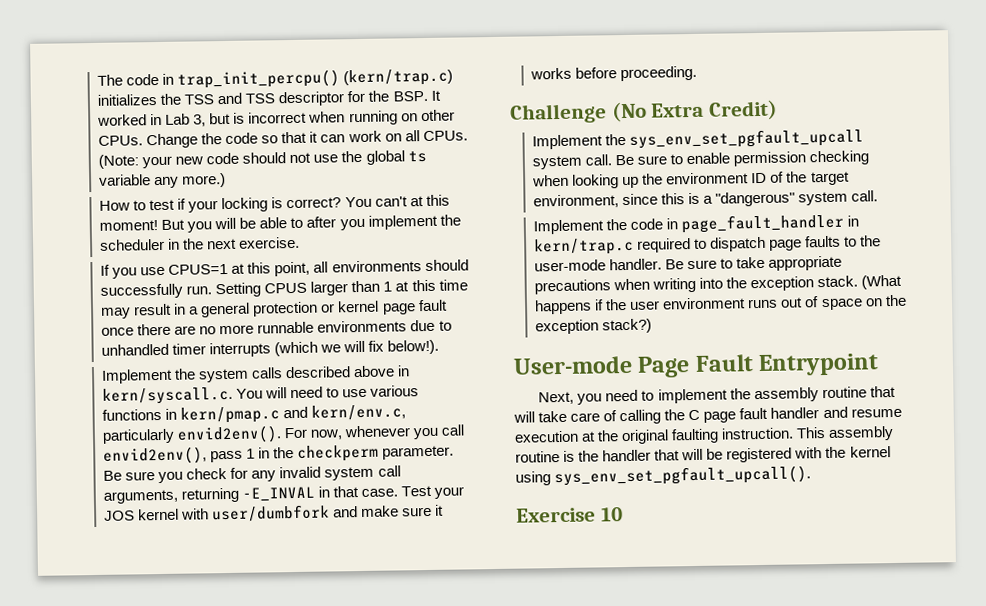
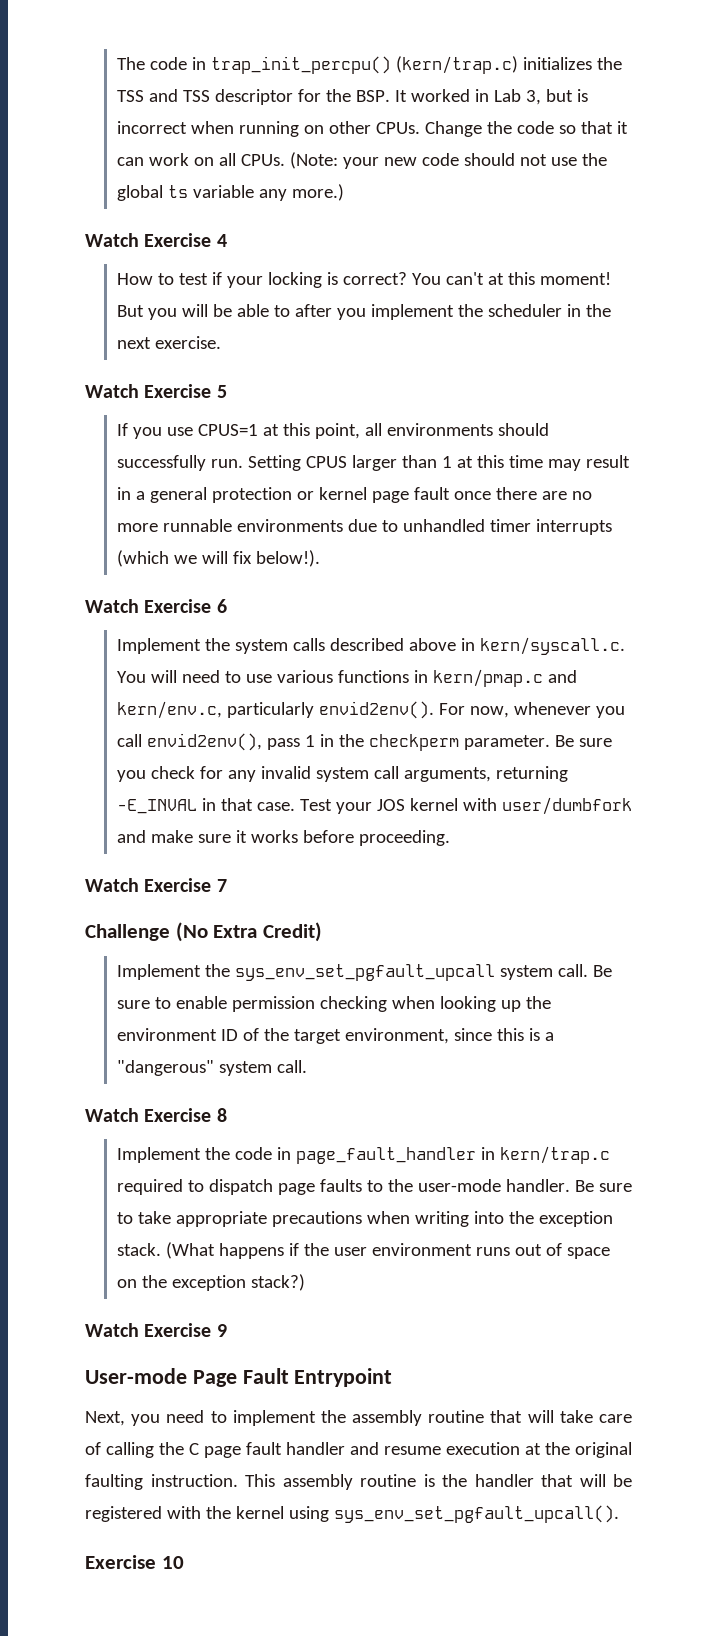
(227, 180) none -> [85,233,227,247] // Watch Exercise 4
(301, 242) none -> [85,384,227,398] // Watch Exercise 5
(440, 347) none -> [85,599,227,613] // Watch Exercise 6
(698, 73) none -> [85,878,227,892] // Watch Exercise 7
(879, 196) none -> [85,1108,227,1122] // Watch Exercise 8
(653, 326) none -> [85,1323,227,1337] // Watch Exercise 9

